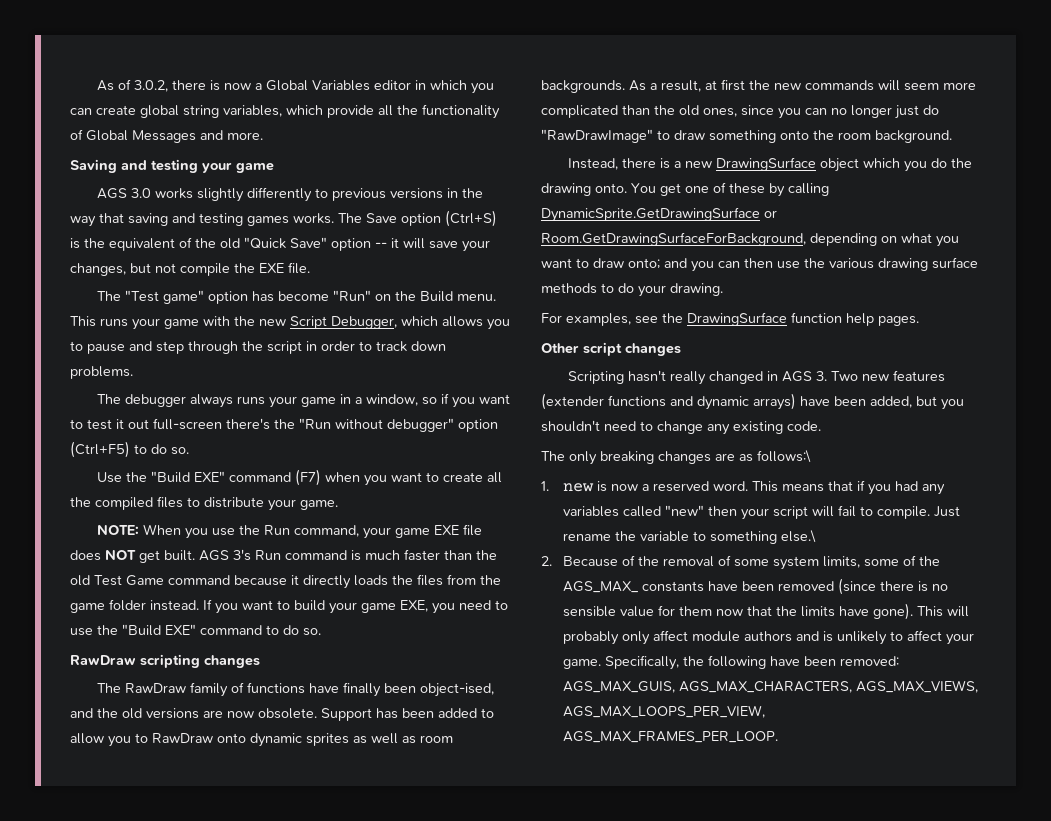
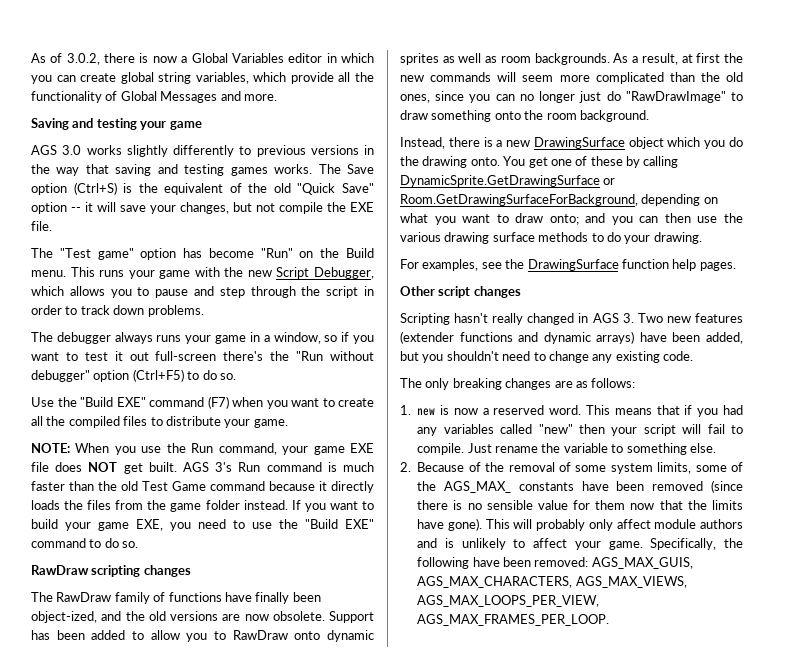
[419,683,494,697] object-ised, -> [31,611,97,623] object-ized,
[757,450,811,463] follows:\ -> [591,378,636,388] follows:
[780,530,816,543] else.\ -> [689,443,716,453] else.

